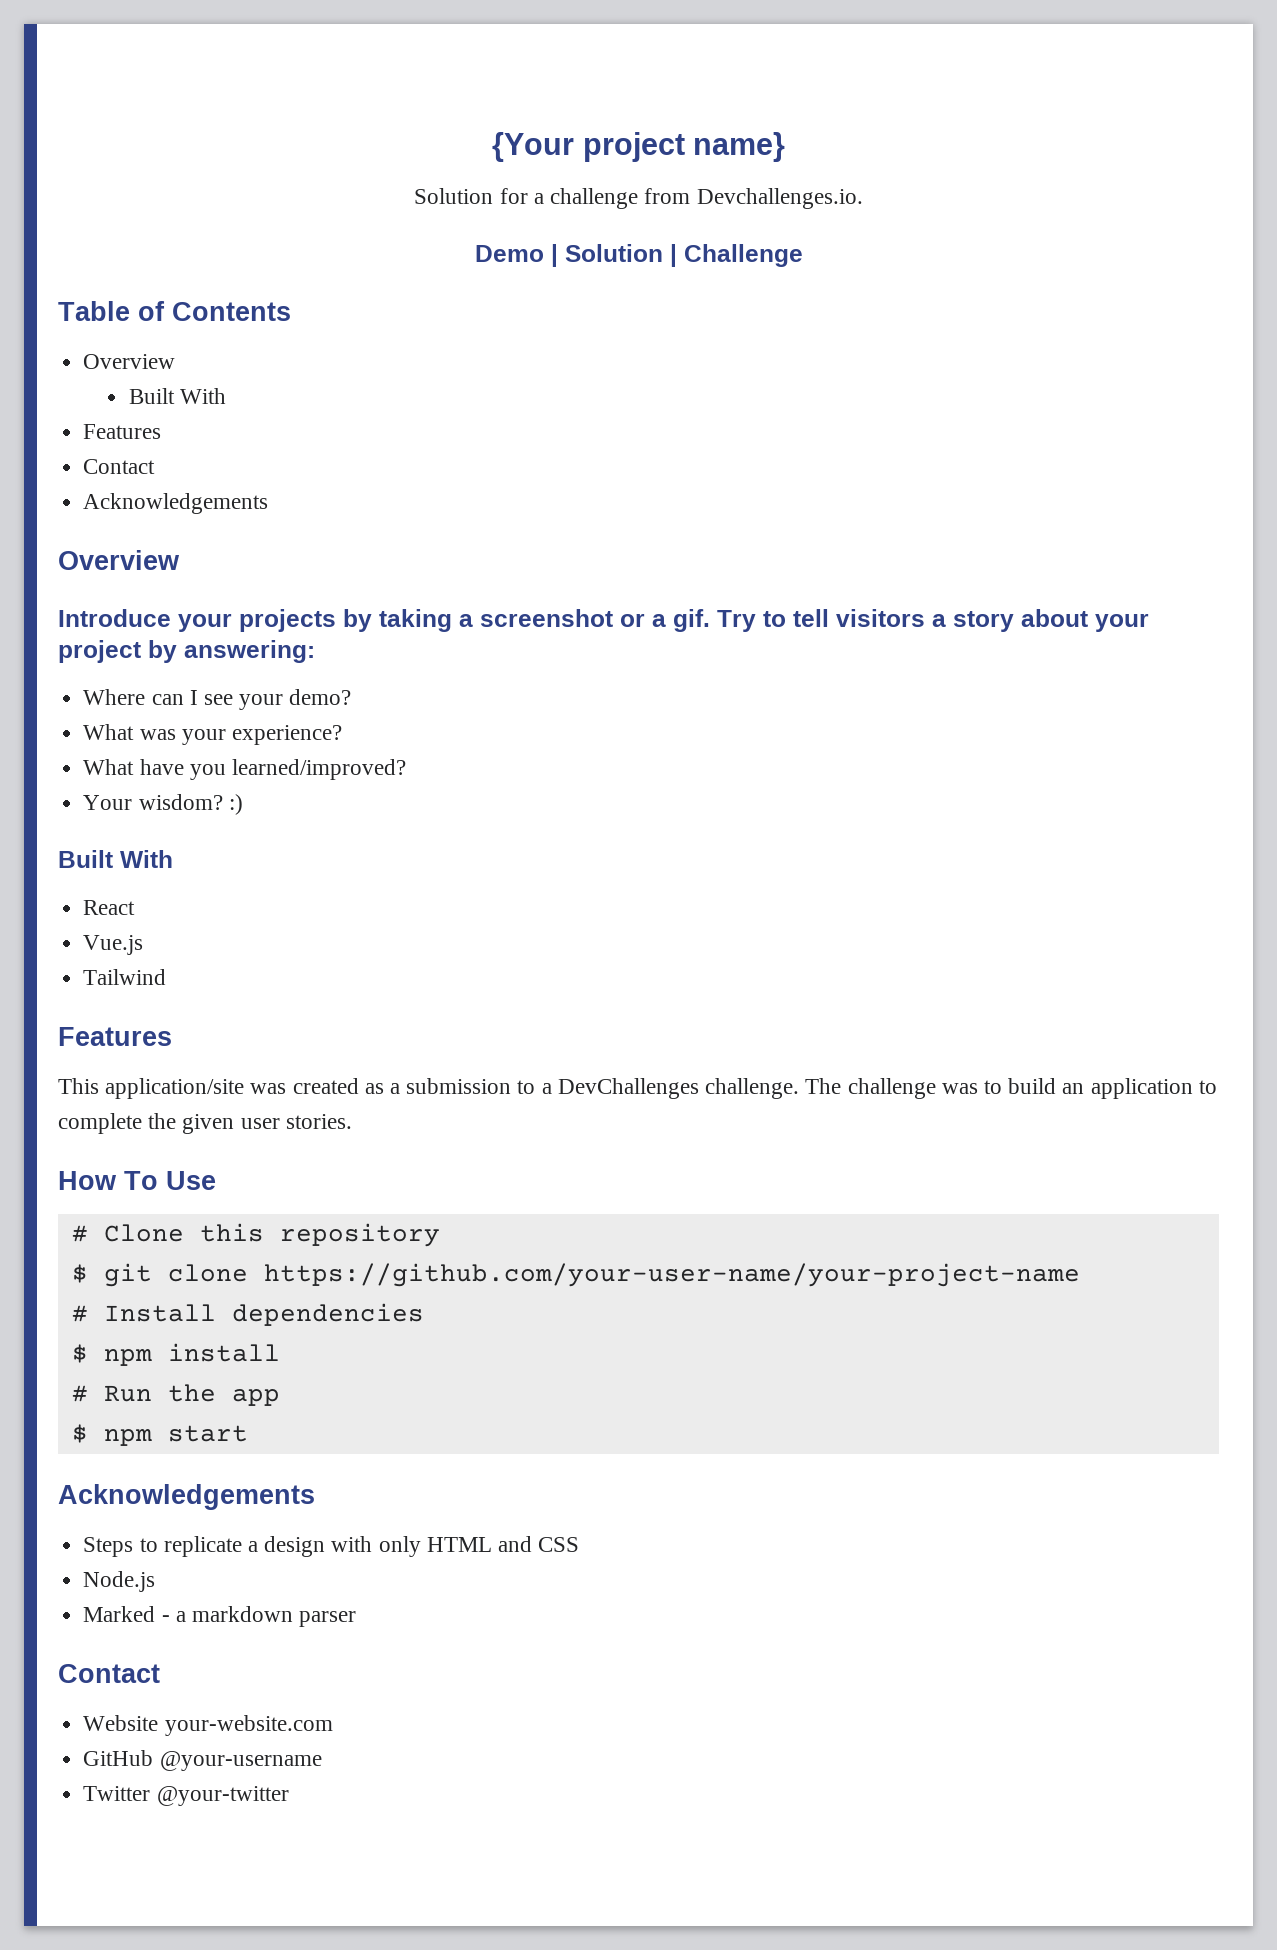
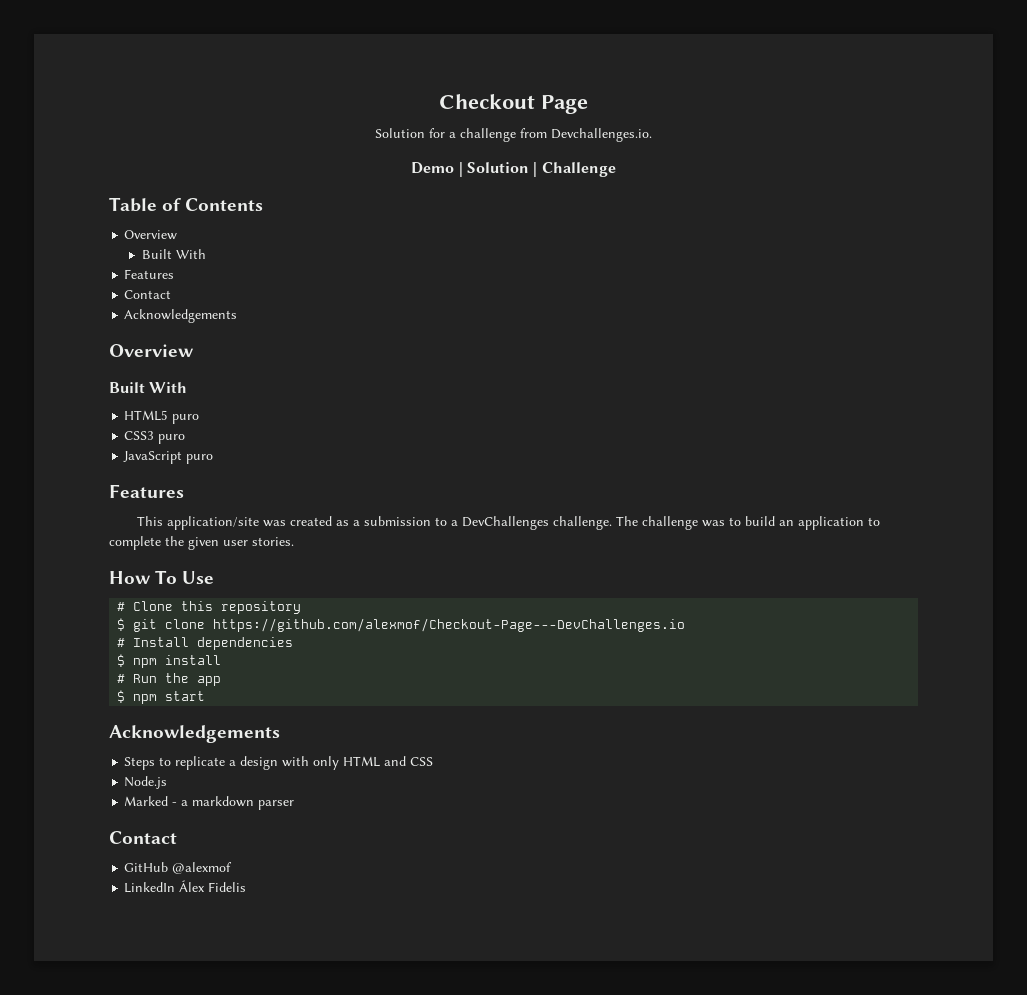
[492,132,785,162] {Your project name} -> [439,94,588,114] Checkout Page
[58,609,1149,632] [58,640,315,663] [83,689,352,710] [83,724,342,745] [83,759,406,780] [83,794,243,815] [58,850,173,868] [83,900,136,915] [83,935,144,955] [83,969,167,985] Introduce your projects by taking a screenshot or a gif. Try to tell visitors a story about your project by answering: // Where can I see your demo? // What was your experience? // What have you learned/improved? // Your wisdom? :) // Built With // React // Vue.js // Tailwind -> [109,382,188,393] [124,410,200,424] [124,431,186,444] [123,451,214,464] Built With // HTML5 puro // CSS3 puro // JavaScript puro
[263,1263,1080,1287] https://github.com/your-user-name/your-project-name -> [213,618,686,632] https://github.com/alexmof/Checkout-Page---DevChallenges.io
[83,1715,333,1736] [83,1750,322,1771] [83,1786,289,1806] Website your-website.com // GitHub @your-username // Twitter @your-twitter -> [124,862,233,874] [124,880,247,893] GitHub @alexmof // LinkedIn Álex Fidelis

